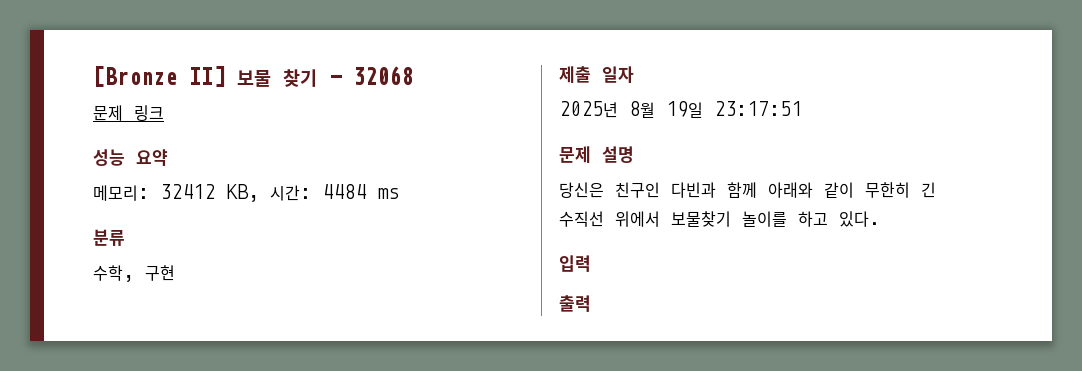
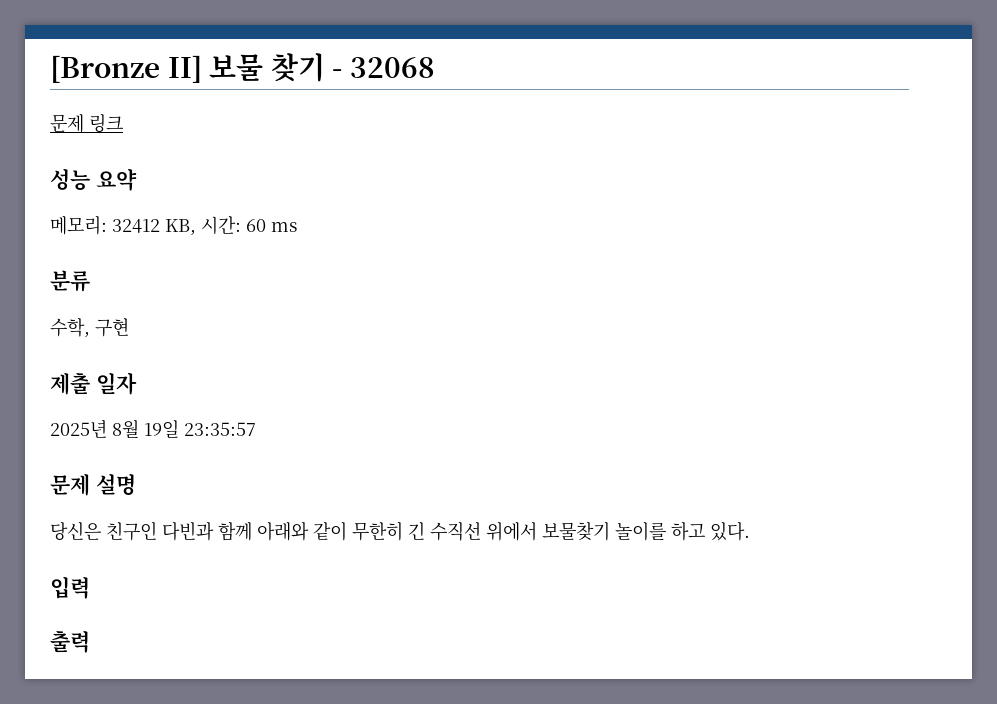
[322,184,366,199] 4484 -> [246,219,266,232] 60
[714,101,802,116] 23:17:51 -> [184,422,256,436] 23:35:57

